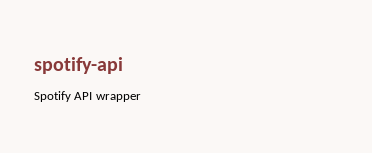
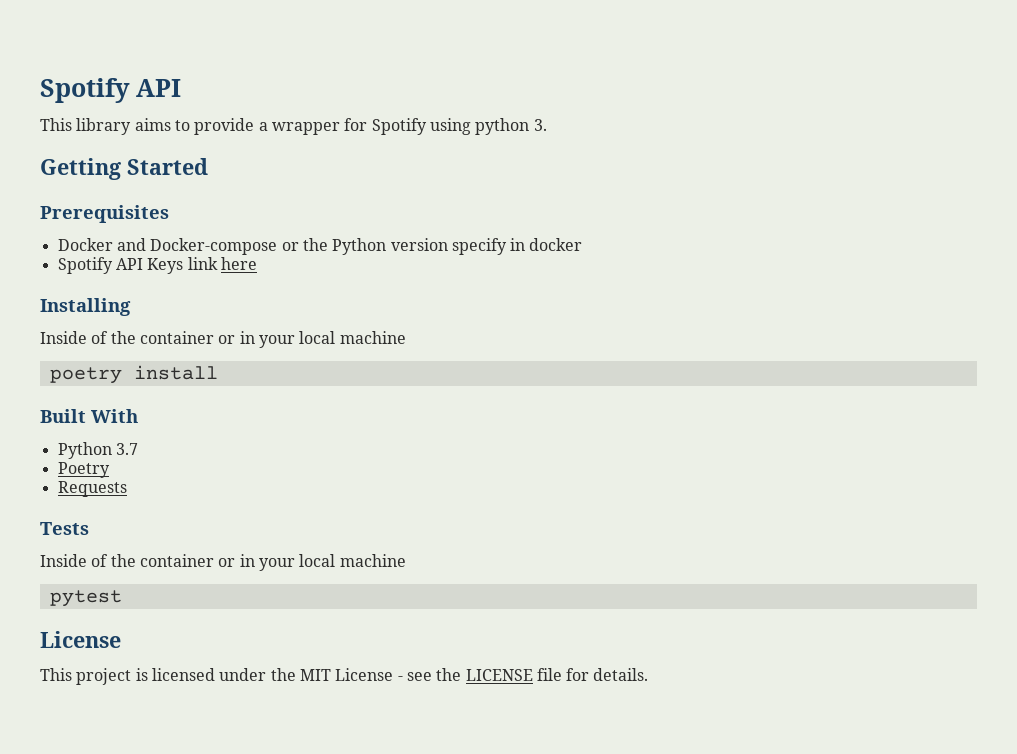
[34,57,123,74] [34,91,141,102] spotify-api // Spotify API wrapper -> [40,78,181,103] [40,118,547,135] [40,158,208,180] [40,205,169,223] [57,238,583,255] [57,257,257,274] [40,298,131,316] [40,331,406,348] [49,365,218,384] [40,409,138,423] [57,442,138,459] [57,462,110,478] [57,481,127,497] [40,522,89,535] [40,554,406,571] [49,590,122,607] [40,631,121,648] [40,668,649,685] Spotify API // This library aims to provide a wrapper for Spotify using python 3. // Getting Started // Prerequisites // Docker and Docker-compose or the Python version specify in docker // Spotify API Keys link here // Installing // Inside of the container or in your local machine // poetry install // Built With // Python 3.7 // Poetry // Requests // Tests // Inside of the container or in your local machine // pytest // License // This project is licensed under the MIT License - see the LICENSE file for details.

